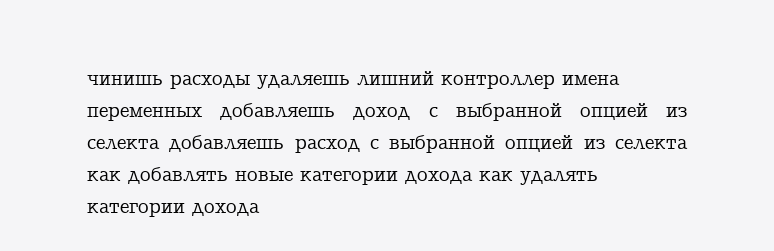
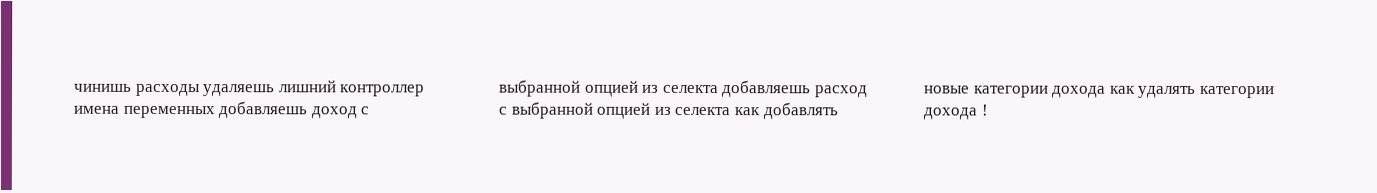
(260, 209) none -> [980,104,988,116] !

